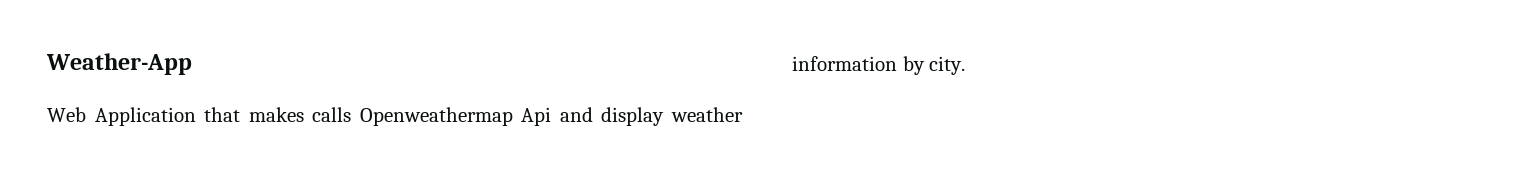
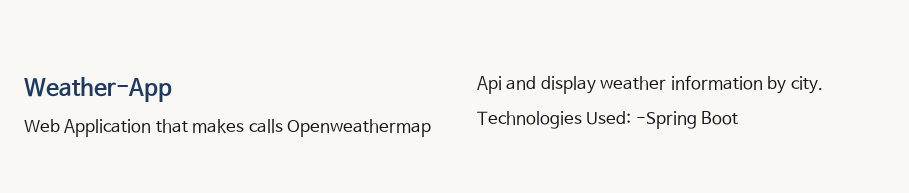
(966, 65) none -> [477,111,739,129] // Technologies Used: -Spring Boot

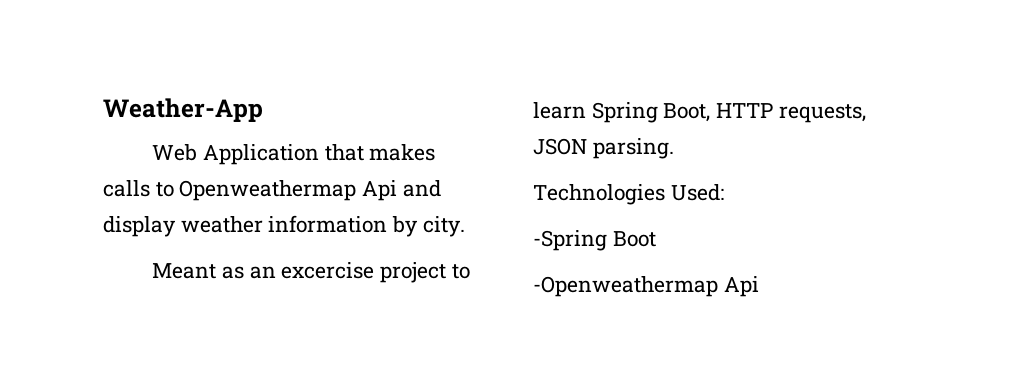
(283, 126) none -> [155,182,174,197] to
(823, 85) none -> [152,262,470,283] [533,102,866,123] [533,138,674,159] // Meant as an excercise project to learn Spring Boot, HTTP requests, JSON parsing.
(632, 118) none -> (724, 192) //
(739, 118) none -> [533,276,759,297] // -Openweathermap Api

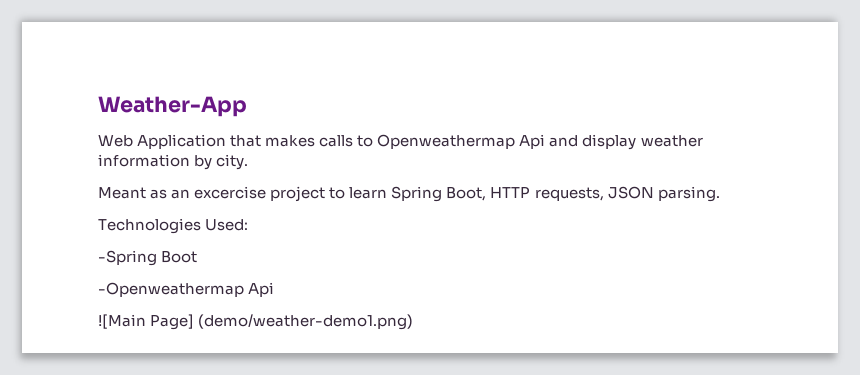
(759, 286) none -> [98,314,414,330] // ![Main Page] (demo/weather-demo1.png)

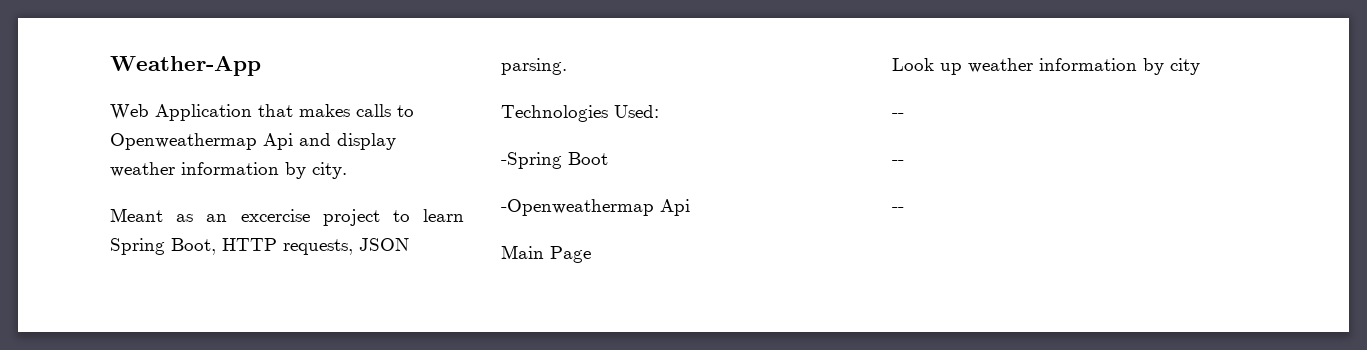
[98,314,414,330] ![Main Page] (demo/weather-demo1.png) -> [501,245,591,263] [892,58,1200,75] [892,113,904,118] [892,160,904,165] [892,207,904,212] Main Page // Look up weather information by city // -- // -- // --

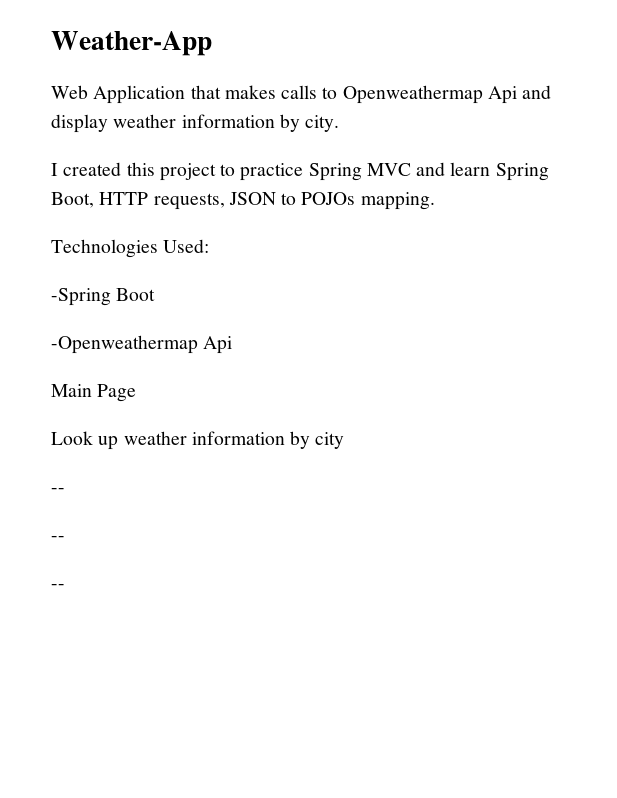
[110,208,410,226] Meant as an excercise project to -> [51,162,446,181] I created this project to practice Spring MVC and
[501,58,567,75] parsing. -> [281,192,435,210] to POJOs mapping.

